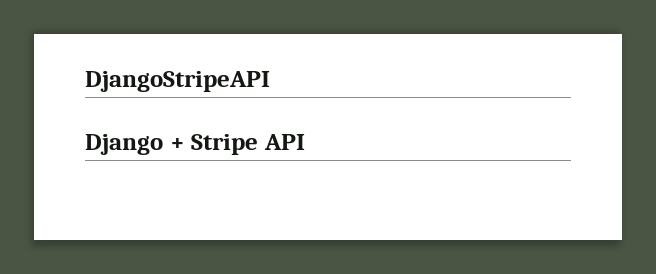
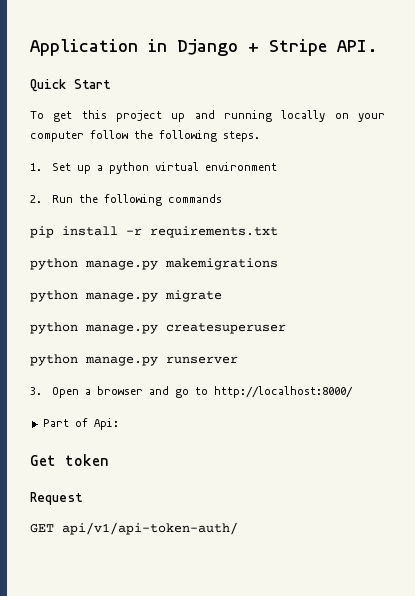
[85,71,270,92] DjangoStripeAPI // -> [30,39,167,56] Application in
[263,134,305,150] API -> [337,40,378,52] [30,79,111,92] [30,110,385,122] [30,130,260,142] [30,162,278,174] [30,194,223,206] [30,226,278,238] [30,258,278,270] [30,290,222,302] [30,322,286,334] [30,354,238,366] [30,386,354,398] [42,418,119,430] [30,454,109,466] [30,492,83,505] [30,522,238,535] API. // Quick Start // To get this project up and running locally on your computer follow the following steps. // 1. Set up a python virtual environment // 2. Run the following commands // pip install -r requirements.txt // python manage.py makemigrations // python manage.py migrate // python manage.py createsuperuser // python manage.py runserver // 3. Open a browser and go to http://localhost:8000/ // Part of Api: // Get token // Request // GET api/v1/api-token-auth/

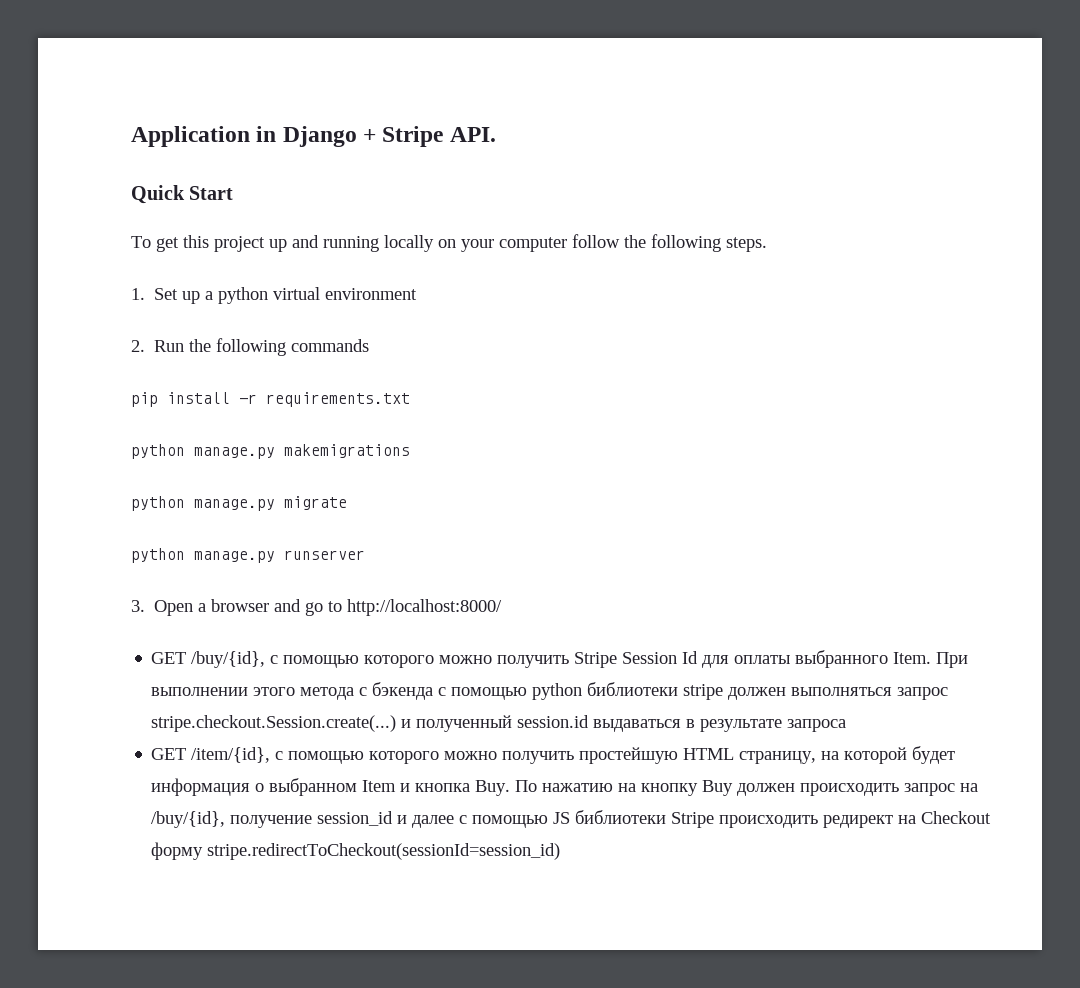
[30,322,286,334] // python manage.py createsuperuser -> (347, 503) none
[42,418,119,430] [30,454,109,466] [30,492,83,505] [30,522,238,535] Part of Api: // Get token // Request // GET api/v1/api-token-auth/ -> [151,650,969,668] [151,682,949,700] [151,715,847,732] [151,746,956,764] [151,778,979,796] [151,810,992,828] [151,842,561,860] GET /buy/{id}, c помощью которого можно получить Stripe Session Id для оплаты выбранного Item. При выполнении этого метода c бэкенда с помощью python библиотеки stripe должен выполняться запрос stripe.checkout.Session.create(...) и полученный session.id выдаваться в результате запроса // GET /item/{id}, c помощью которого можно получить простейшую HTML страницу, на которой будет информация о выбранном Item и кнопка Buy. По нажатию на кнопку Buy должен происходить запрос на /buy/{id}, получение session_id и далее с помощью JS библиотеки Stripe происходить редирект на Checkout форму stripe.redirectToCheckout(sessionId=session_id)

